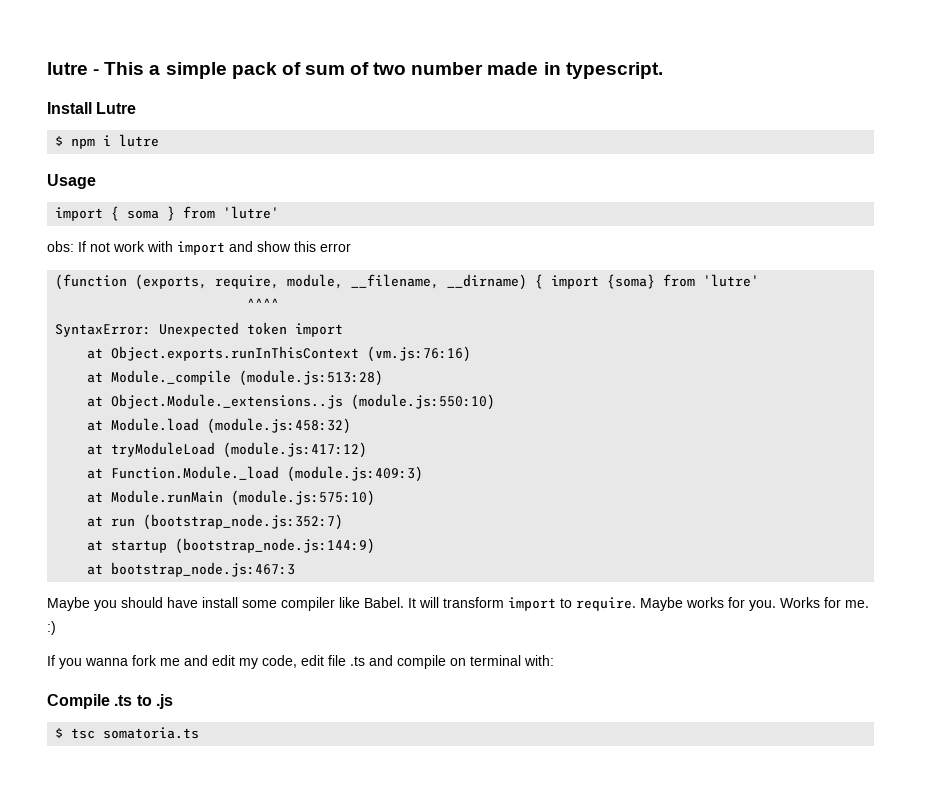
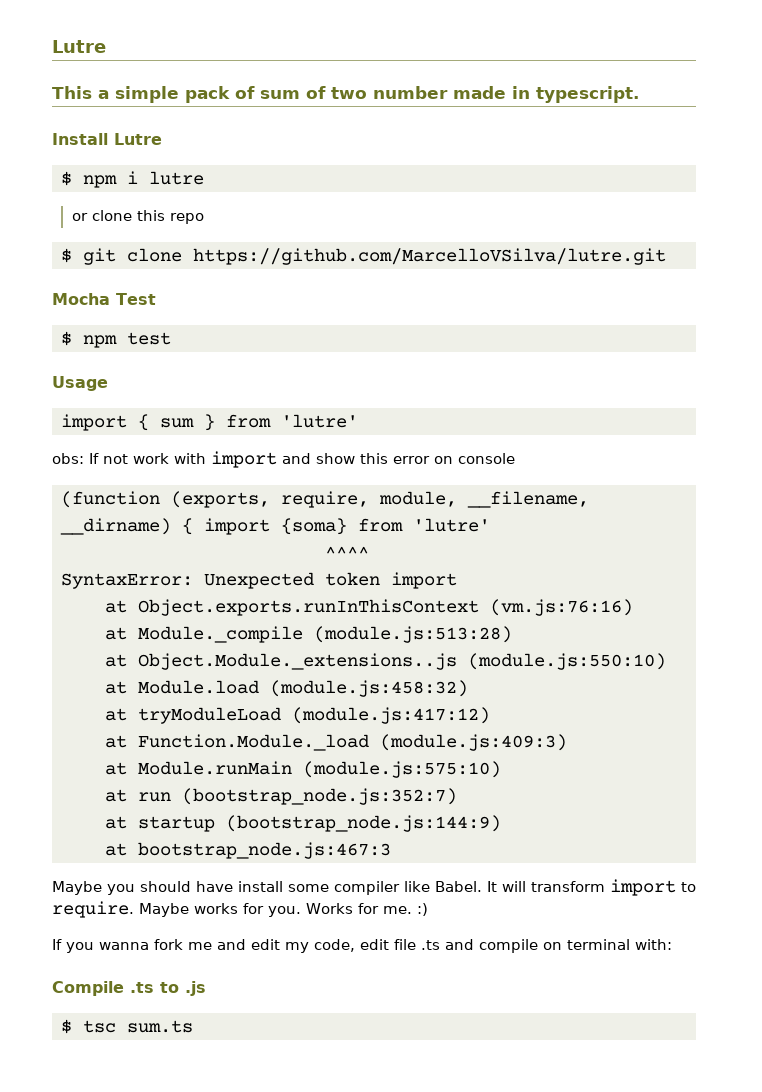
[47,62,100,75] lutre - -> [52,40,106,53] Lutre //
(160, 140) none -> [71,210,204,224] [61,248,666,265] [52,293,156,305] [61,331,171,348] // or clone this repo // $ git clone https://github.com/MarcelloVSilva/lutre.git // Mocha Test // $ npm test
[127,210,160,219] soma -> [160,418,194,428] sum
(351, 247) none -> [434,453,515,464] on console
[103,727,200,739] somatoria.ts -> [127,1020,193,1033] sum.ts

